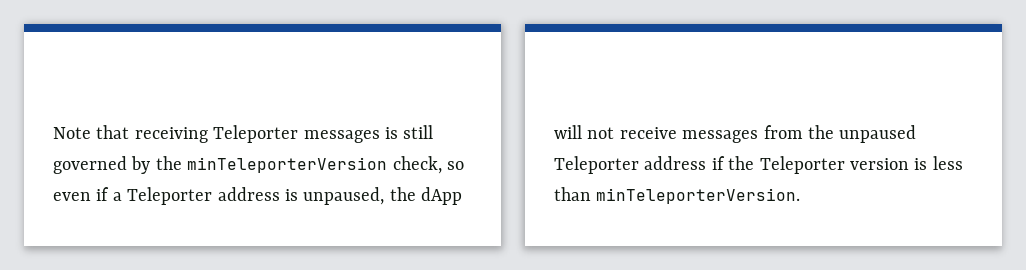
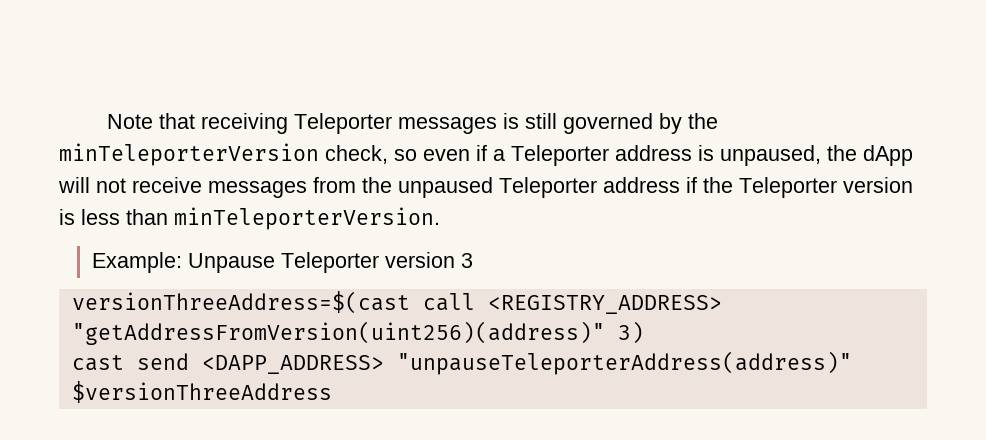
(801, 196) none -> [92,252,474,273] [71,291,722,314] [71,321,644,345] [71,351,852,375] [71,381,332,403] // Example: Unpause Teleporter version 3 // versionThreeAddress=$(cast call <REGISTRY_ADDRESS> "getAddressFromVersion(uint256)(address)" 3) // cast send <DAPP_ADDRESS> "unpauseTeleporterAddress(address)" $versionThreeAddress

